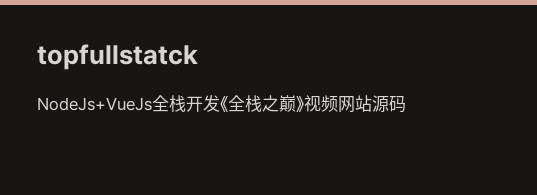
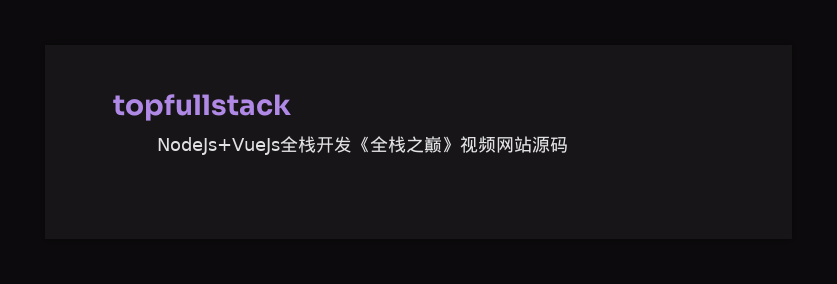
[37,44,198,70] topfullstatck -> [113,94,291,121] topfullstack

